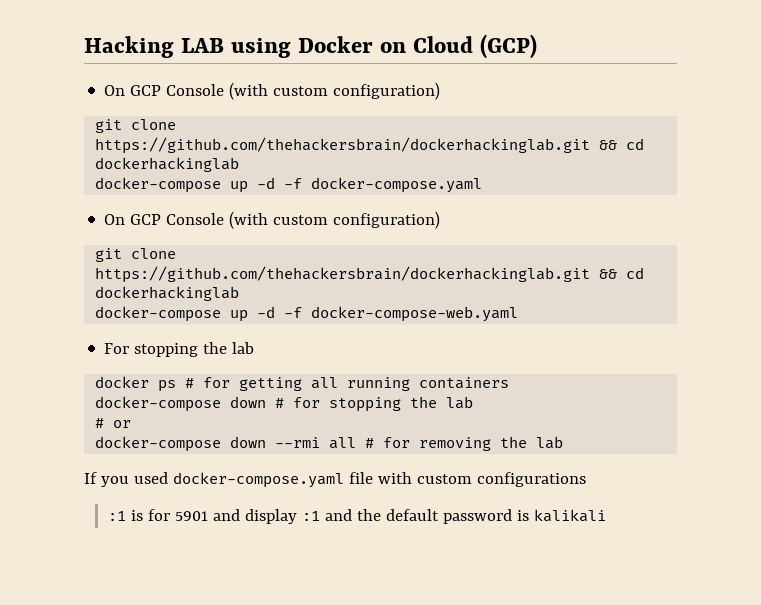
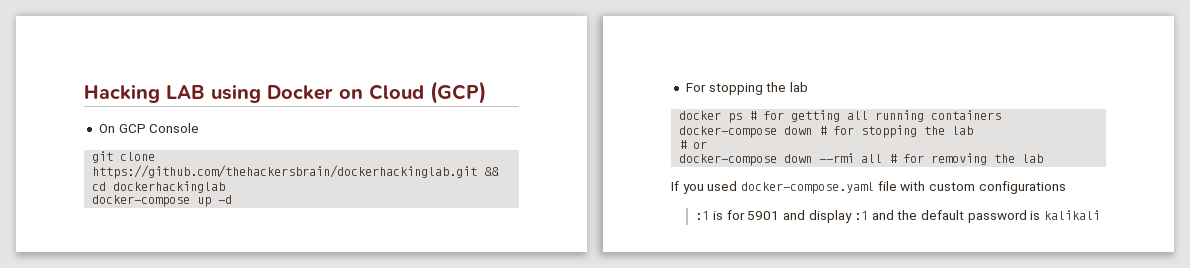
[229,82,441,100] [95,119,177,133] [95,137,645,154] [95,157,240,172] [95,177,483,193] [104,211,441,229] [95,248,177,262] [95,266,645,283] [95,286,240,301] [95,306,519,322] (with custom configuration) // git clone https://github.com/thehackersbrain/dockerhackinglab.git && cd dockerhackinglab // docker-compose up -d -f docker-compose.yaml // On GCP Console (with custom configuration) // git clone https://github.com/thehackersbrain/dockerhackinglab.git && cd dockerhackinglab // docker-compose up -d -f docker-compose-web.yaml -> [92,151,156,163] [92,165,500,179] [92,181,226,193] [92,195,233,207] // git clone https://github.com/thehackersbrain/dockerhackinglab.git && cd dockerhackinglab // docker-compose up -d

